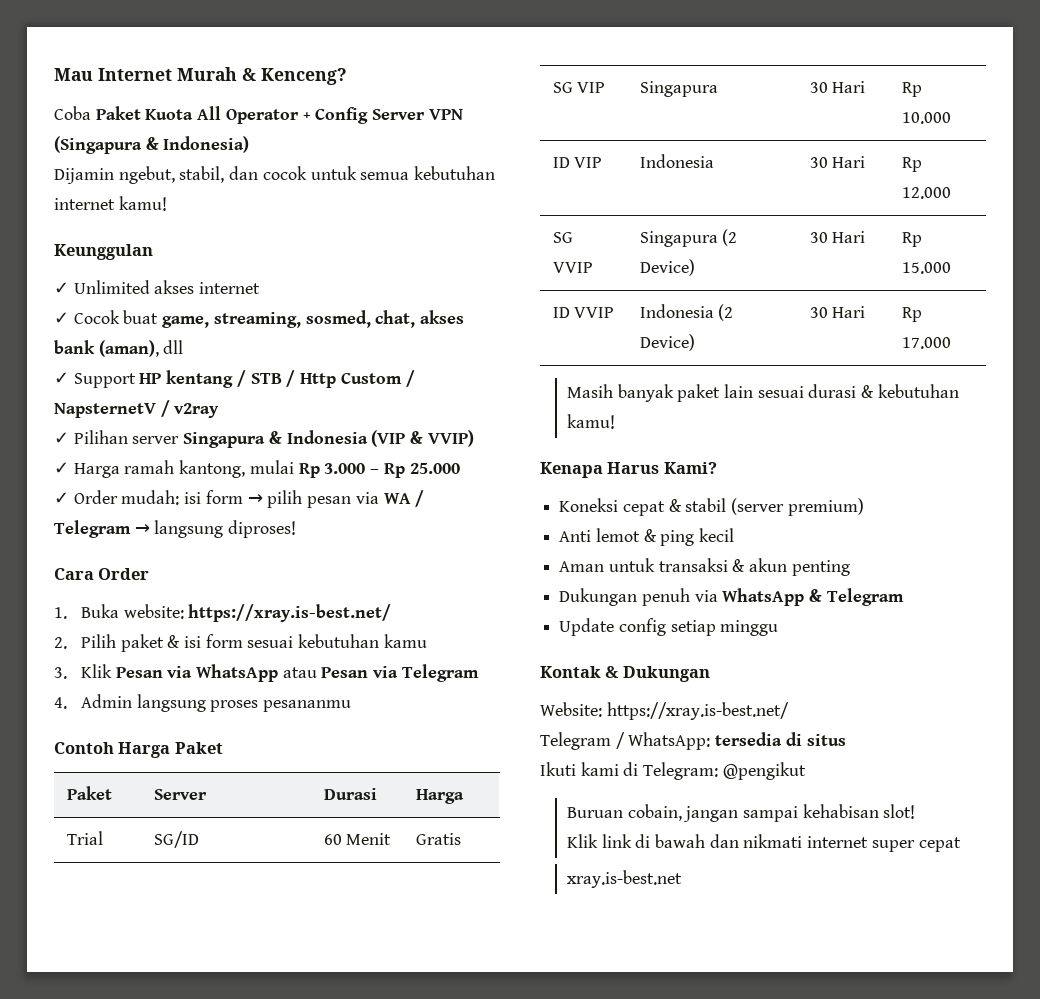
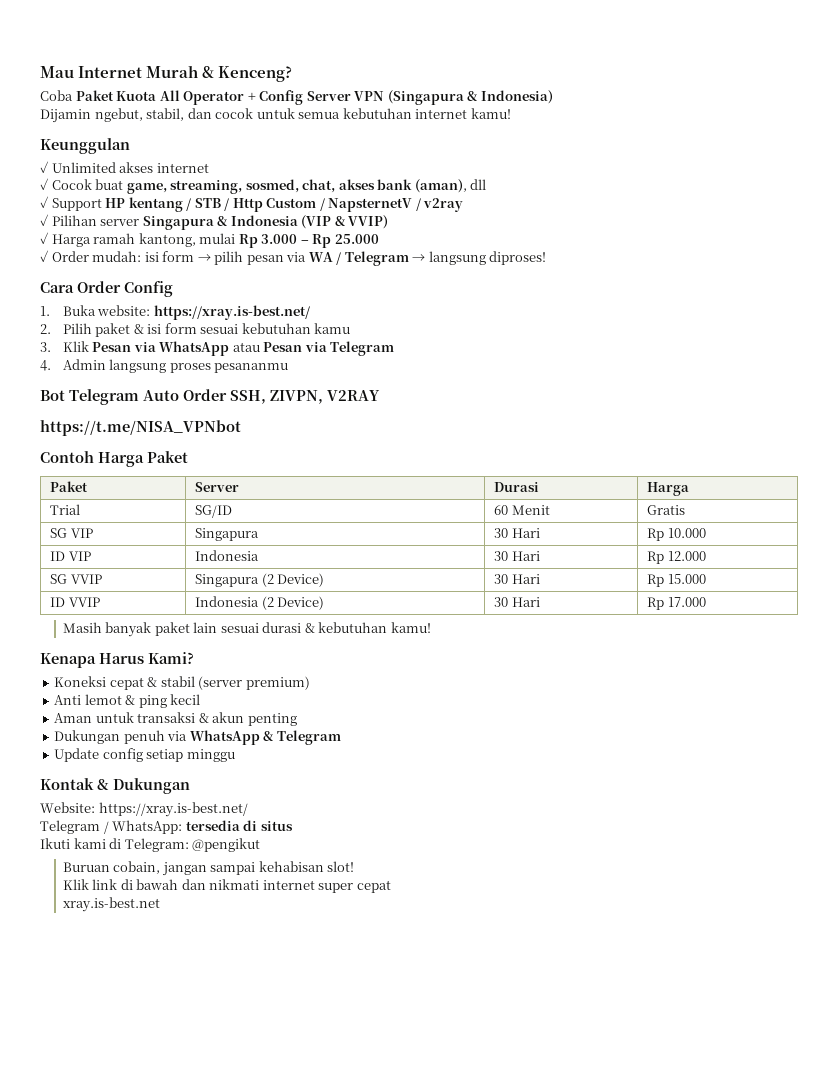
(150, 574) none -> [124,281,173,297] Config
(352, 706) none -> [40,389,380,405] [40,420,241,436] // Bot Telegram Auto Order SSH, ZIVPN, V2RAY // https://t.me/NISA_VPNbot

